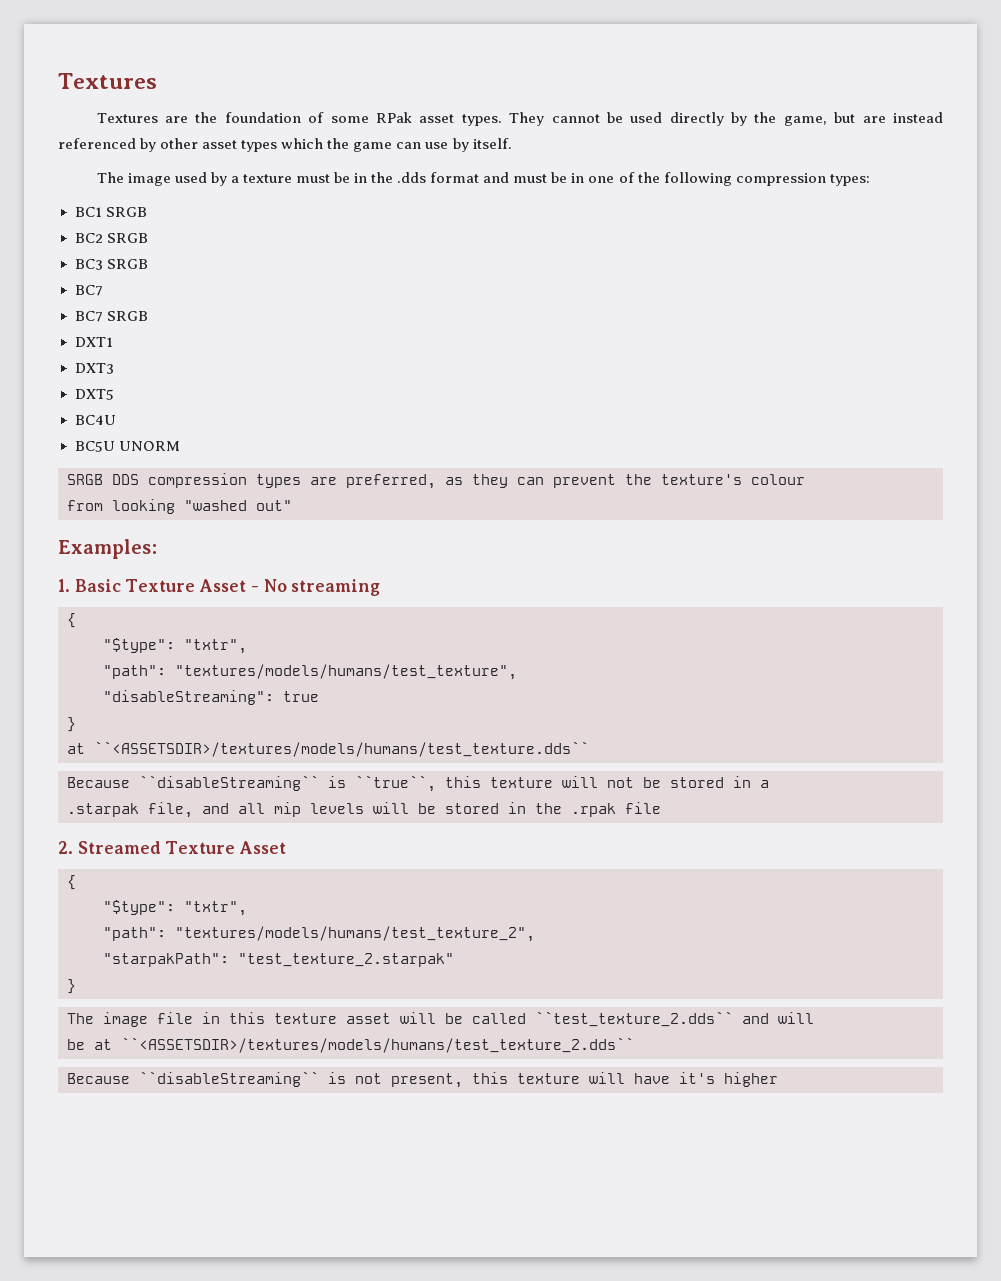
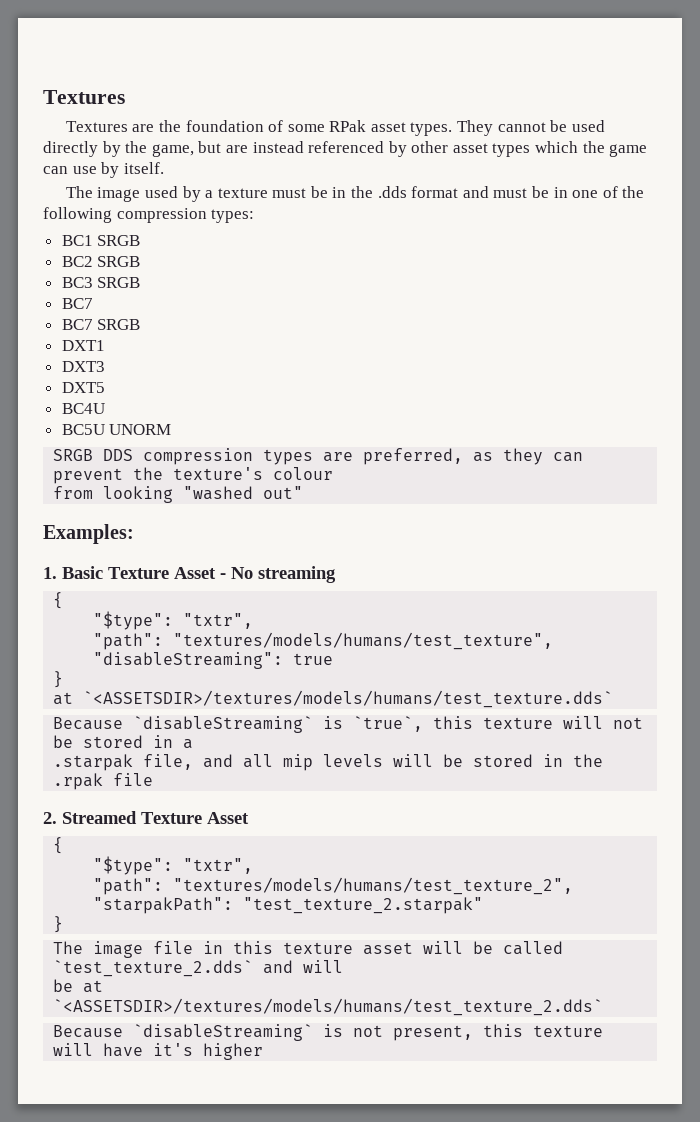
[94,741,589,757] [67,775,436,792] ``<ASSETSDIR>/textures/models/humans/test_texture.dds`` // Because ``disableStreaming`` is ``true``, -> [83,690,614,708] [53,716,424,733] `<ASSETSDIR>/textures/models/humans/test_texture.dds` // Because `disableStreaming` is `true`,
[535,1011,733,1027] ``test_texture_2.dds`` -> [53,960,254,977] `test_texture_2.dds`
[121,1037,634,1053] [67,1071,319,1087] ``<ASSETSDIR>/textures/models/humans/test_texture_2.dds`` // Because ``disableStreaming`` -> [53,998,604,1016] [53,1024,314,1041] `<ASSETSDIR>/textures/models/humans/test_texture_2.dds` // Because `disableStreaming`

